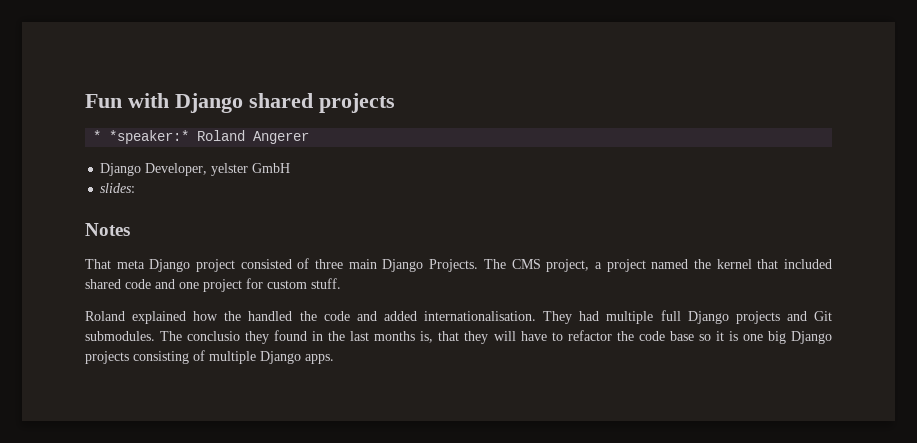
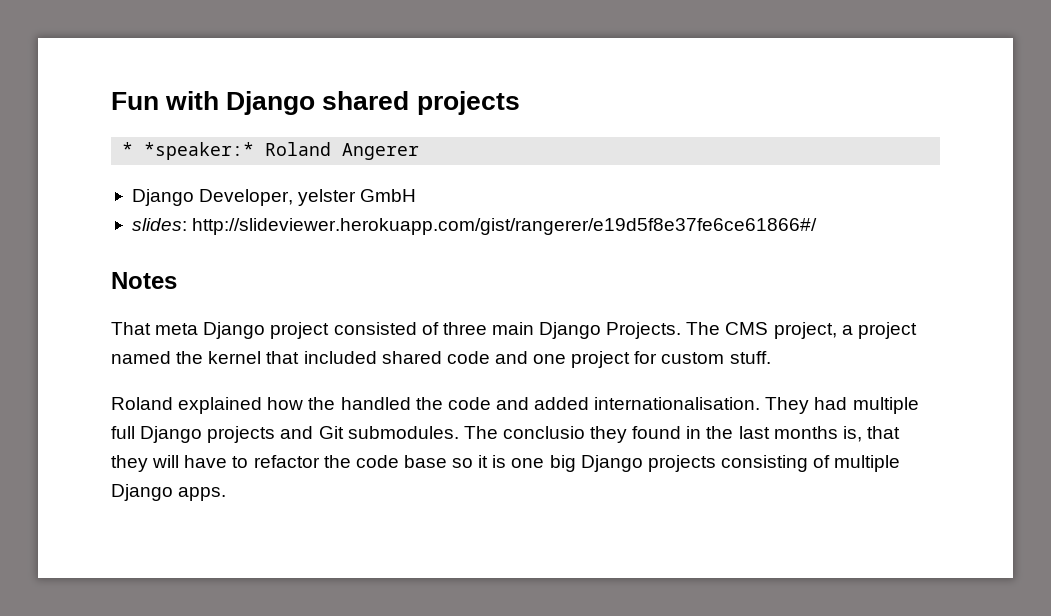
(136, 188) none -> [192,218,818,235] http://slideviewer.herokuapp.com/gist/rangerer/e19d5f8e37fe6ce61866#/

